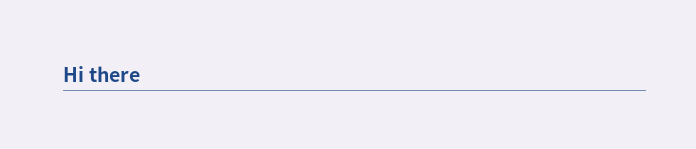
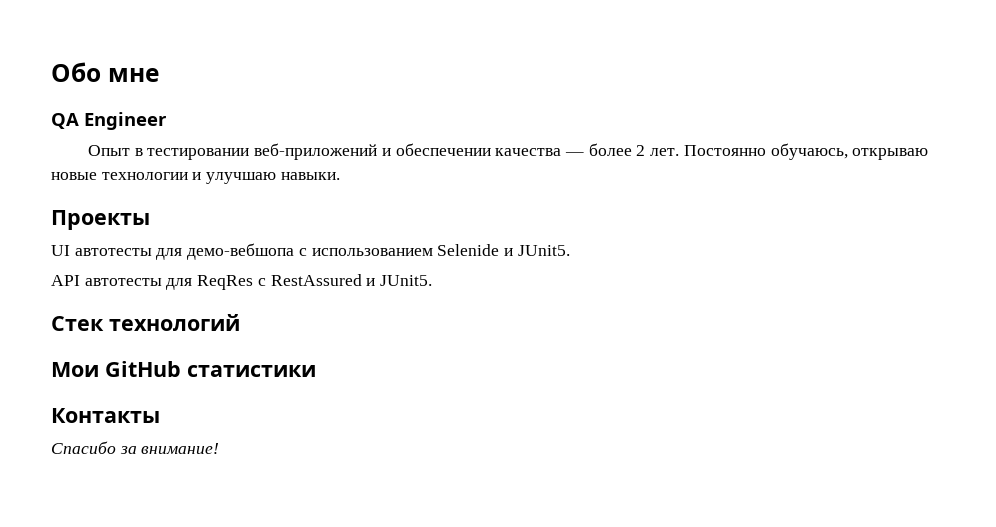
[63,66,141,82] Hi there -> [51,62,159,82] [51,112,167,130] [87,143,929,160] [51,172,340,184] [51,210,150,230] [51,243,570,260] [51,274,433,290] [51,314,240,331] [51,361,316,377] [51,408,160,423] [51,441,220,454] Обо мне // QA Engineer // Опыт в тестировании веб-приложений и обеспечении качества — более 2 лет. Постоянно обучаюсь, открываю новые технологии и улучшаю навыки. // Проекты // UI автотесты для демо-вебшопа с использованием Selenide и JUnit5. // API автотесты для ReqRes с RestAssured и JUnit5. // Стек технологий // Мои GitHub статистики // Контакты // Спасибо за внимание!

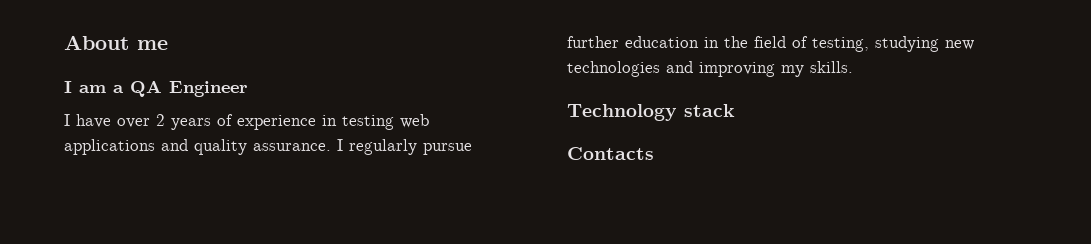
[51,62,159,82] [51,112,167,130] [87,143,929,160] [51,172,340,184] [51,210,150,230] [51,243,570,260] [51,274,433,290] [51,314,240,331] [51,361,316,377] [51,408,160,423] [51,441,220,454] Обо мне // QA Engineer // Опыт в тестировании веб-приложений и обеспечении качества — более 2 лет. Постоянно обучаюсь, открываю новые технологии и улучшаю навыки. // Проекты // UI автотесты для демо-вебшопа с использованием Selenide и JUnit5. // API автотесты для ReqRes с RestAssured и JUnit5. // Стек технологий // Мои GitHub статистики // Контакты // Спасибо за внимание! -> [64,35,168,50] [64,80,248,97] [64,114,429,130] [64,139,472,155] [567,36,974,52] [567,61,853,77] [567,104,735,121] [567,147,654,160] About me // I am a QA Engineer // I have over 2 years of experience in testing web applications and quality assurance. I regularly pursue further education in the field of testing, studying new technologies and improving my skills. // Technology stack // Contacts

